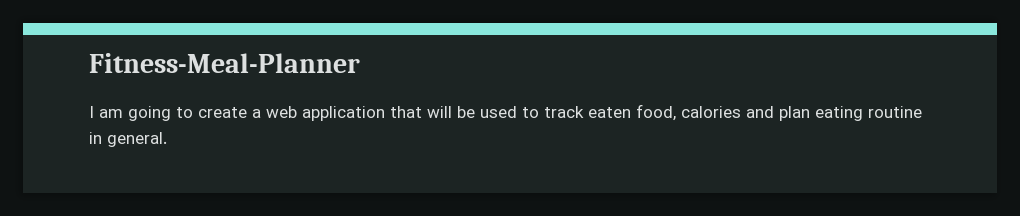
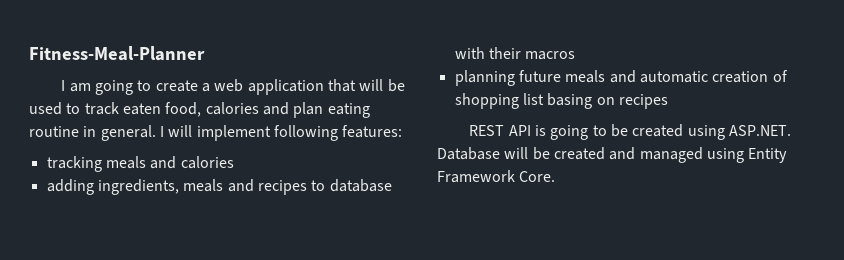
(167, 139) none -> [159,125,403,141] [46,156,234,172] [46,179,392,195] [454,47,576,60] [454,70,788,86] [454,93,668,109] [469,124,791,140] [437,147,788,163] [437,170,556,183] I will implement following features: // tracking meals and calories // adding ingredients, meals and recipes to database with their macros // planning future meals and automatic creation of shopping list basing on recipes // REST API is going to be created using ASP.NET. Database will be created and managed using Entity Framework Core.

